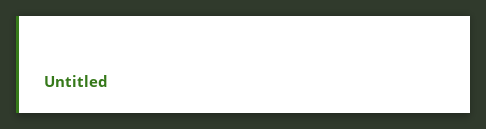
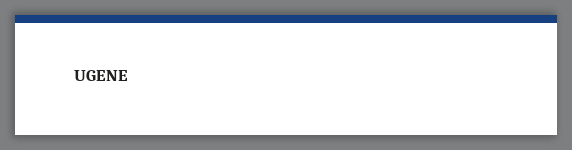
[44,75,108,87] Untitled -> [74,70,128,81] UGENE

